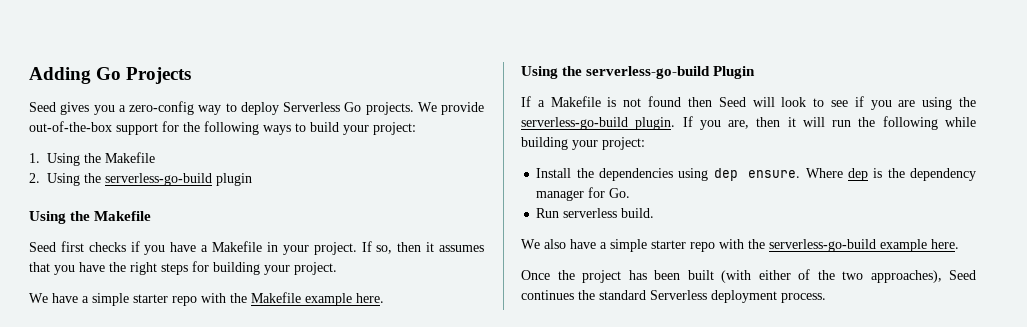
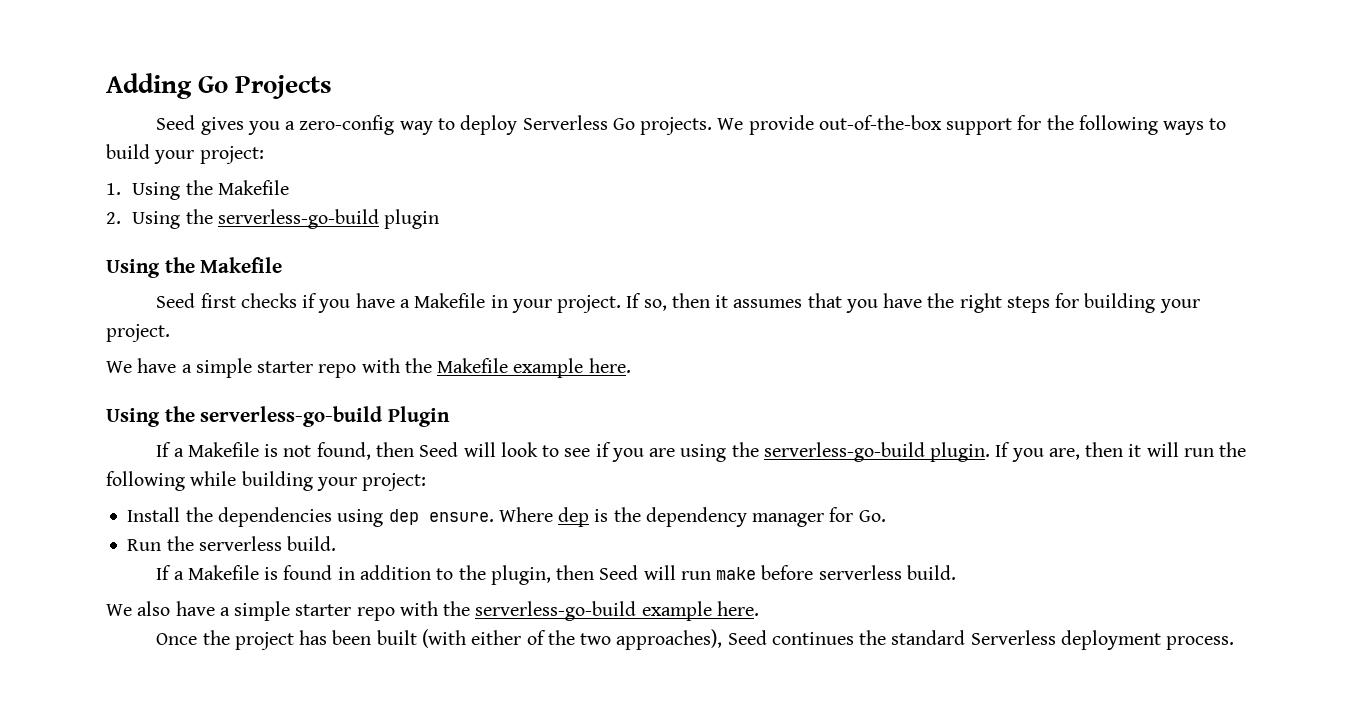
[648,96,682,107] found -> [316,442,371,460] found,
(560, 213) none -> [166,536,337,551] [156,565,814,585] the serverless build. // If a Makefile is found in addition to the plugin, then Seed will run make before

